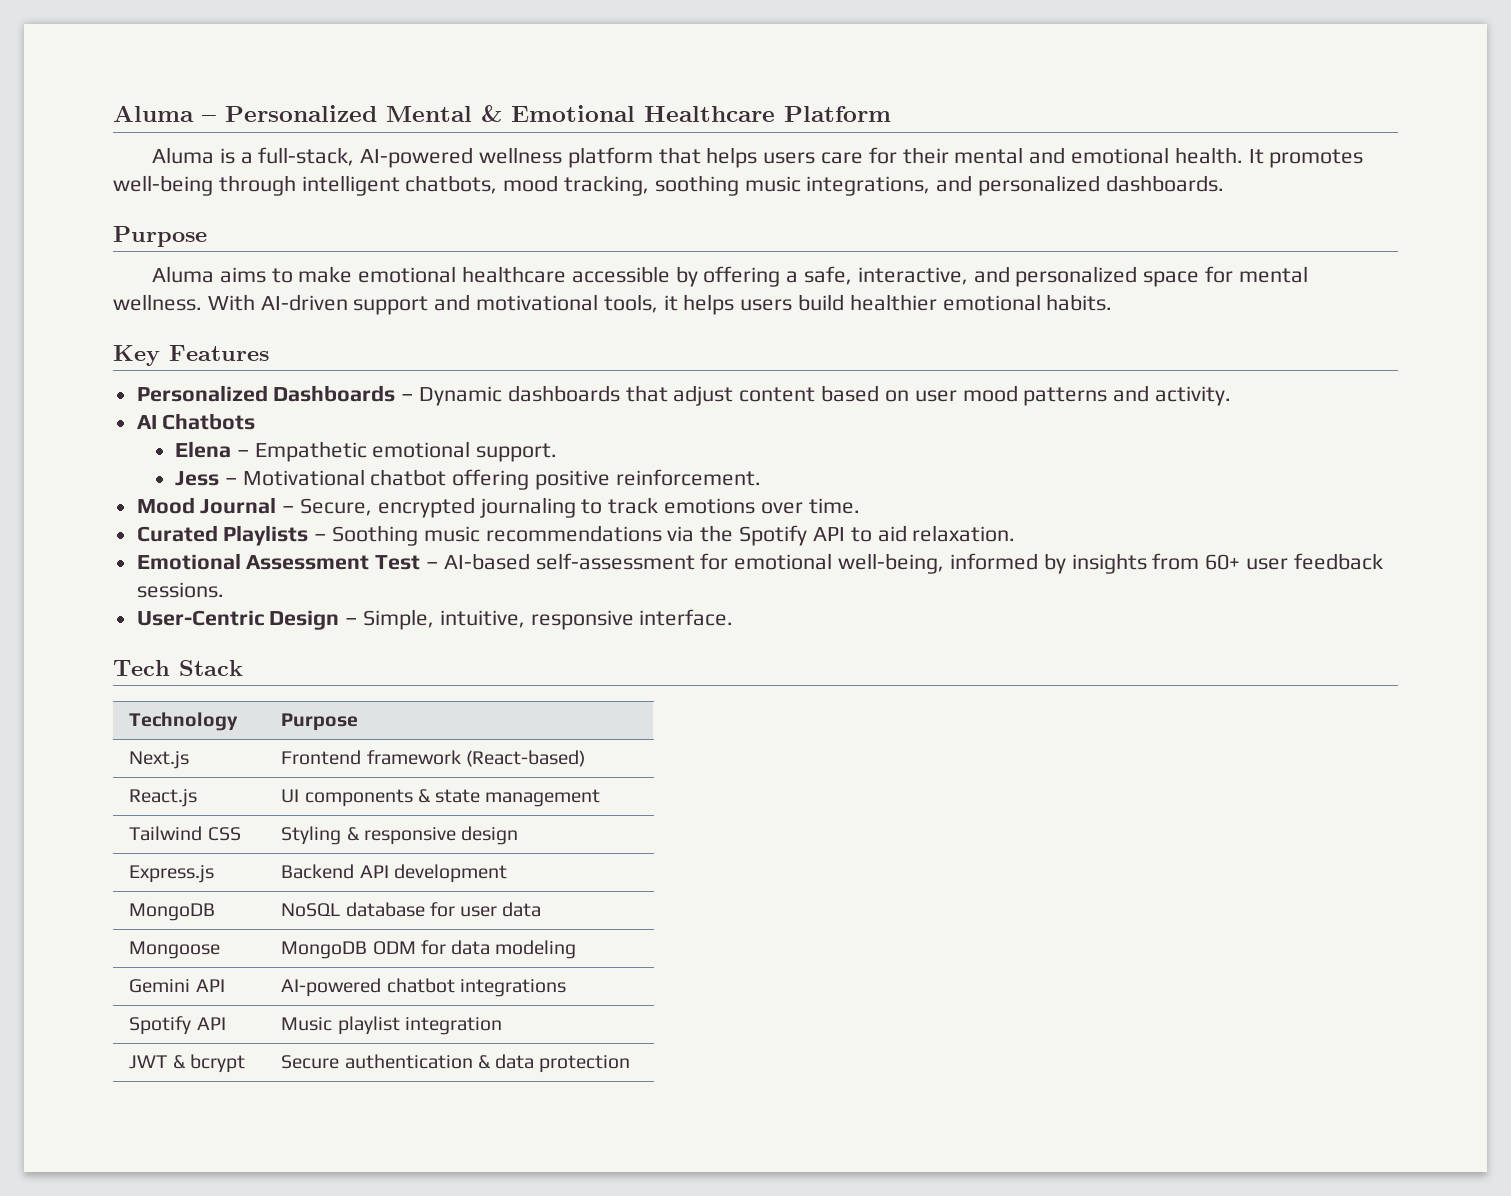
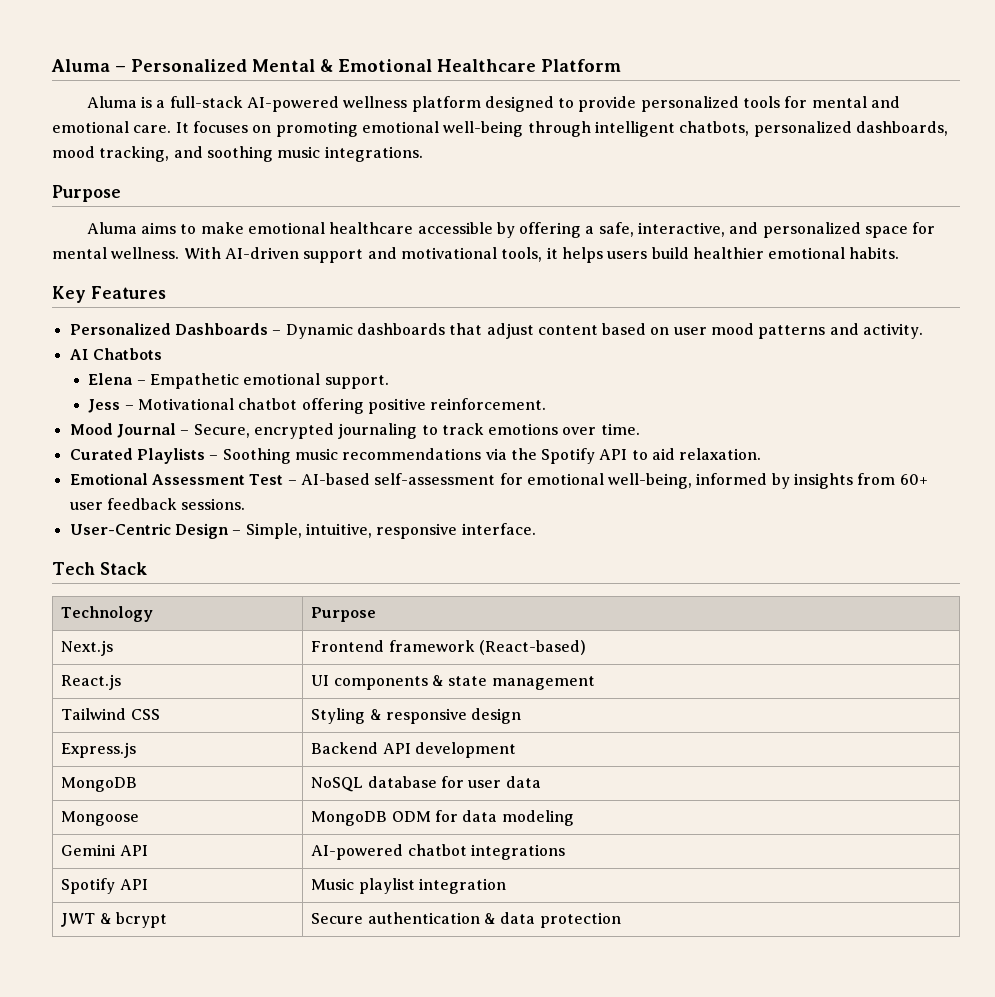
[258,147,355,166] full-stack, -> [169,96,243,108] full-stack
[658,147,1364,168] that helps users care for their mental and emotional health. It promotes -> [484,96,901,112] [52,121,439,137] designed to provide personalized tools for mental and emotional care. It focuses on promoting emotional
(498, 184) none -> [753,121,948,137] personalized dashboards,
(650, 185) none -> [173,146,203,158] and
[806,175,1224,196] integrations, and personalized dashboards. -> [324,146,423,162] integrations.

